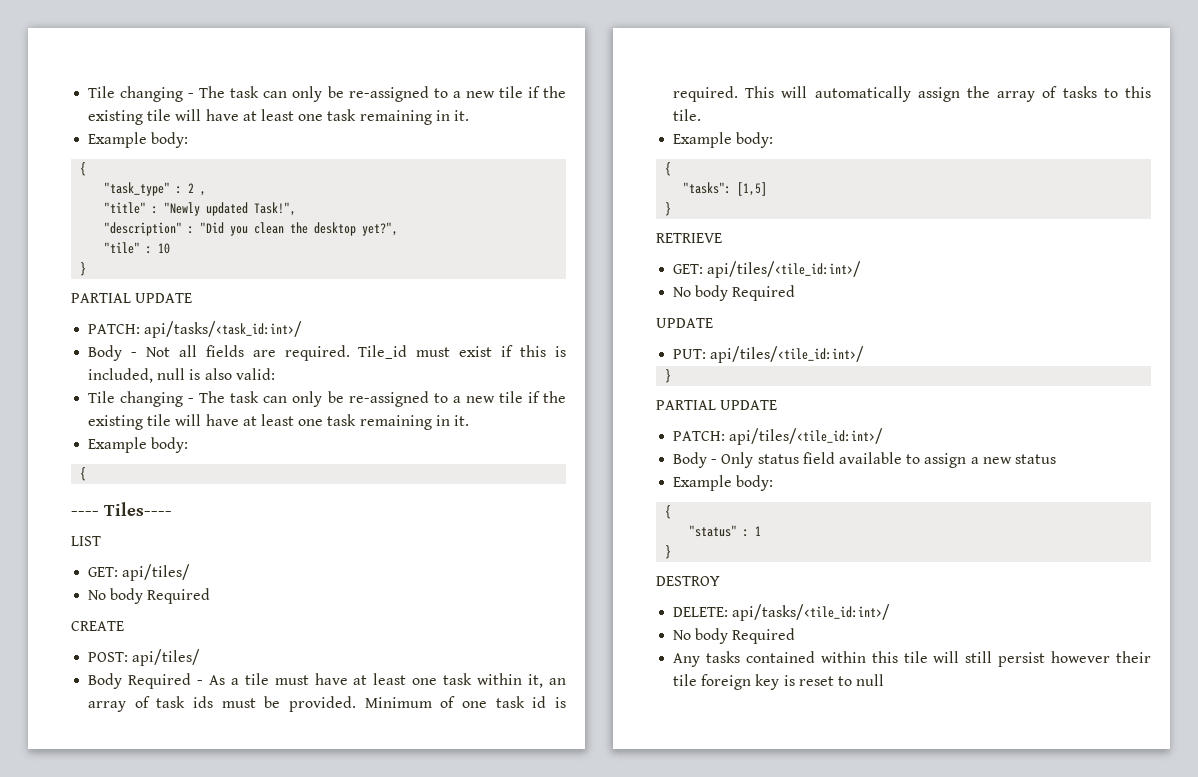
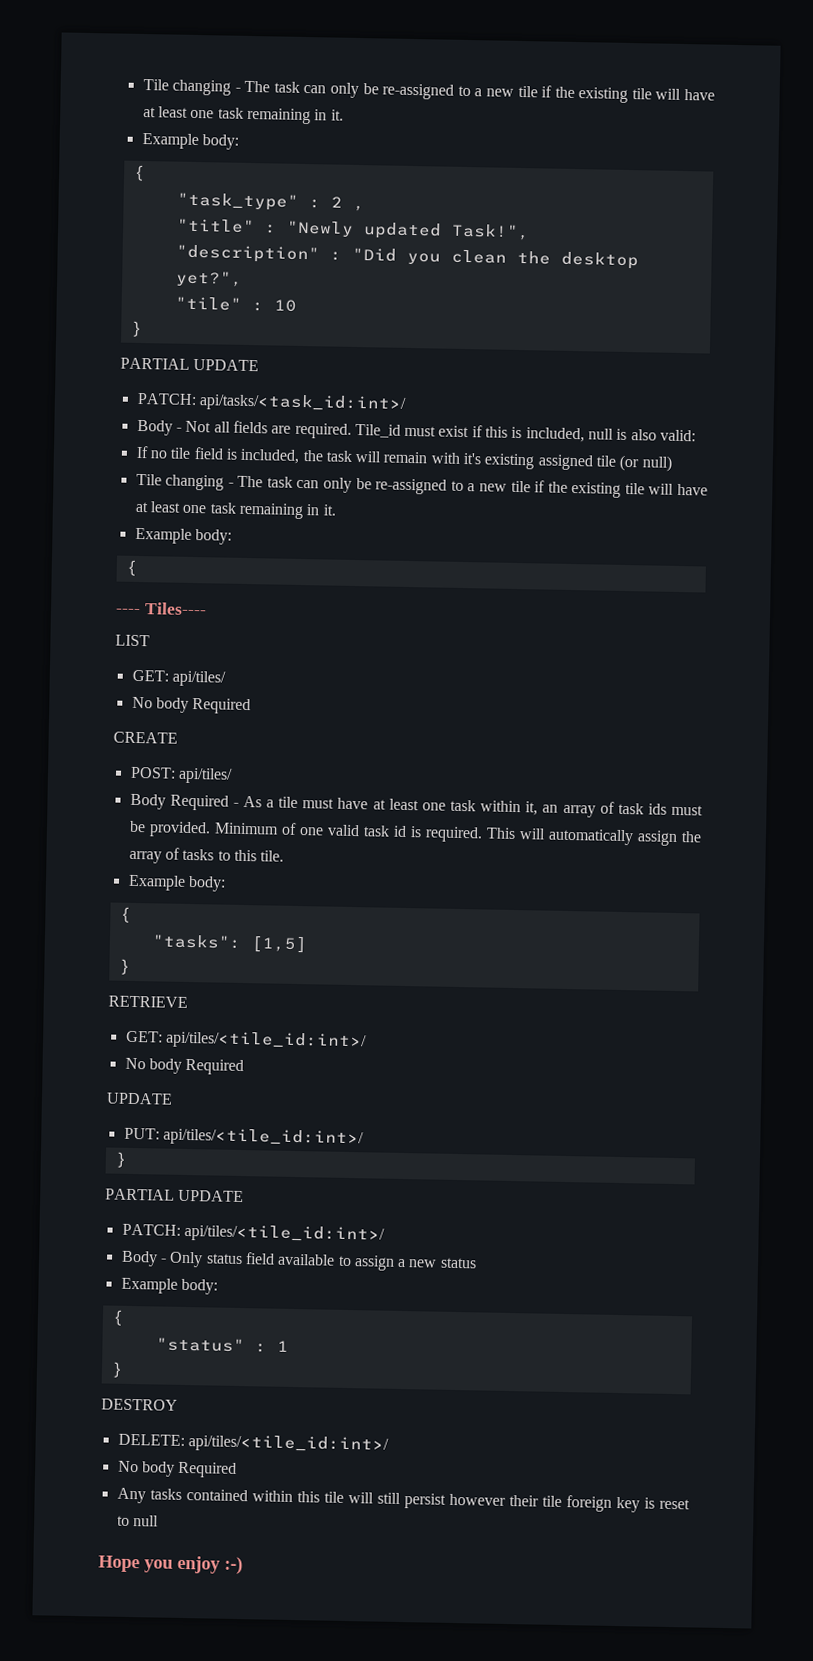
(275, 374) none -> [135,445,672,472] // If no tile field is included, the task will remain with it's existing assigned tile (or null)
(488, 704) none -> [326,824,360,837] valid
[732,604,891,621] api/tasks/<tile_id:int>/ -> [187,1434,389,1454] api/tiles/<tile_id:int>/
(885, 680) none -> [98,1555,243,1575] // Hope you enjoy :-)

